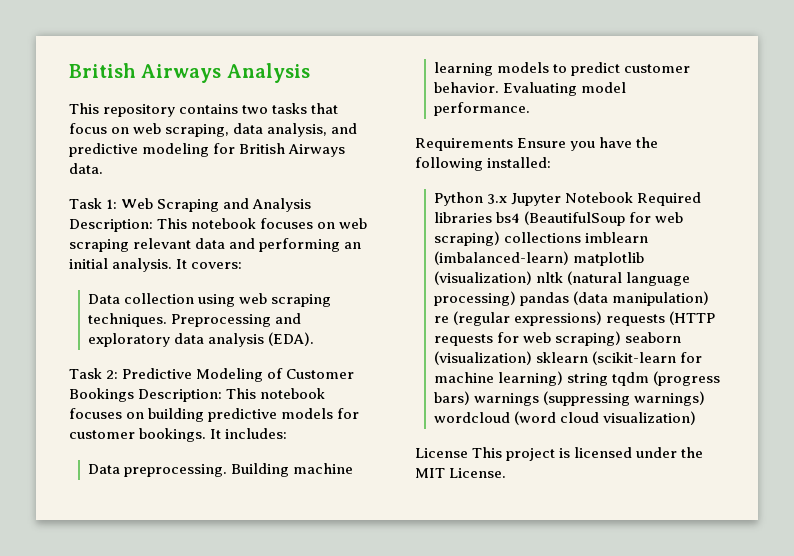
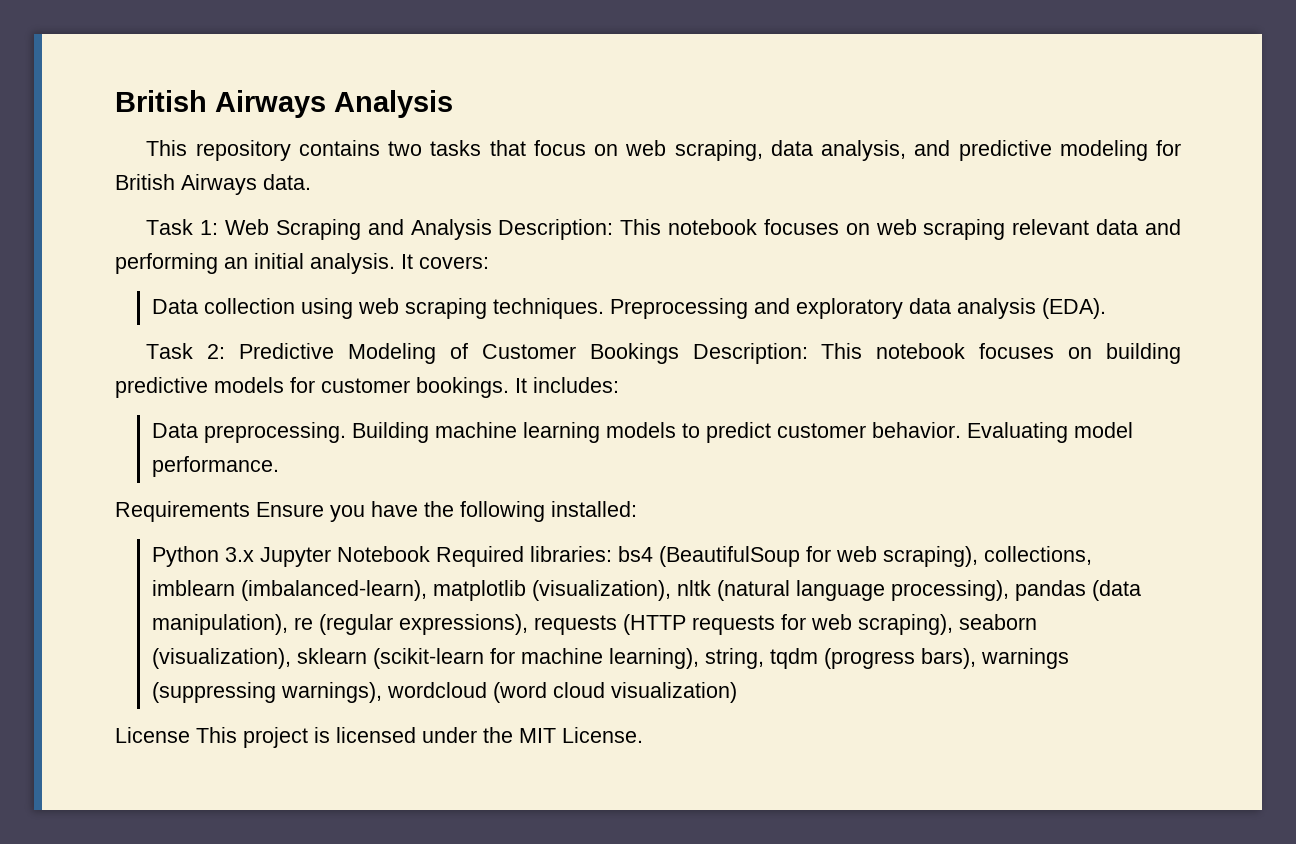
[434,212,493,223] libraries -> [530,546,613,562] libraries:
[434,231,649,246] [434,251,645,266] [434,271,533,285] scraping) collections imblearn (imbalanced-learn) matplotlib (visualization) -> [883,546,1093,567] [152,580,672,601] scraping), collections, imblearn (imbalanced-learn), matplotlib (visualization),
[434,291,517,306] processing) -> [891,580,1010,601] processing),
[612,291,710,306] manipulation) -> [152,614,289,635] manipulation),
[514,311,603,326] expressions) -> [399,614,529,635] expressions),
[555,331,682,346] [434,351,533,365] scraping) seaborn (visualization) -> [858,614,1038,635] [152,648,292,669] scraping), seaborn (visualization),
[498,371,609,386] learning) string -> [609,648,765,669] learning), string,
[434,391,471,405] bars) -> [921,648,977,669] bars),
[634,391,706,406] warnings) -> [281,682,383,703] warnings),

